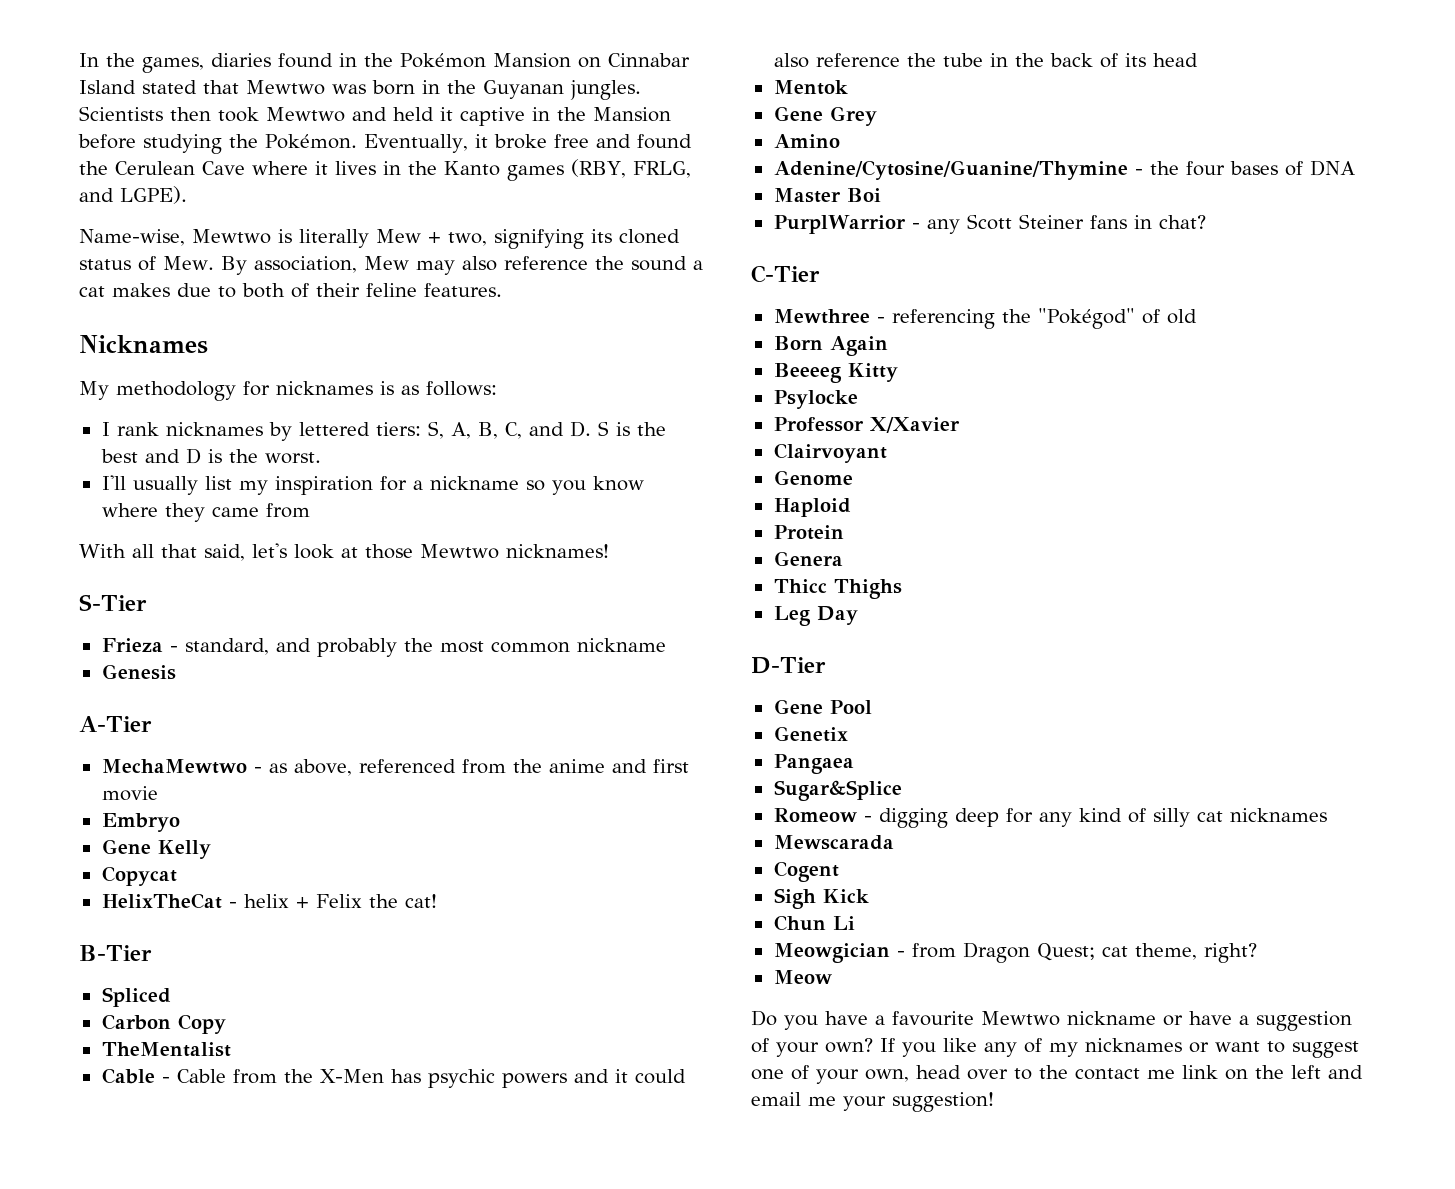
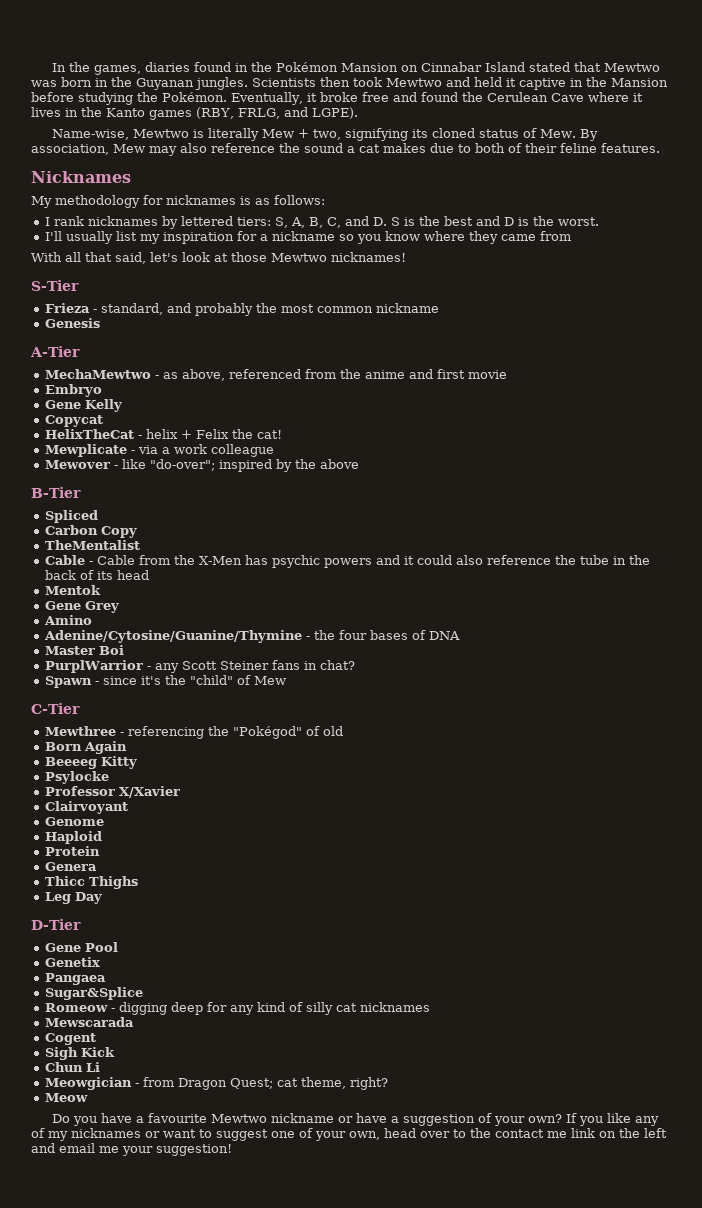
(437, 901) none -> [44,444,274,457] [44,459,359,472] // Mewplicate - via a work colleague // Mewover - like "do-over"; inspired by the above
(1206, 222) none -> [44,675,286,688] // Spawn - since it's the "child" of Mew

